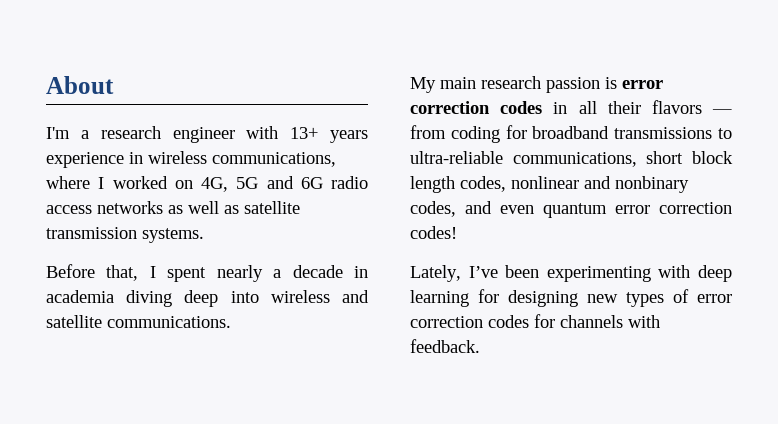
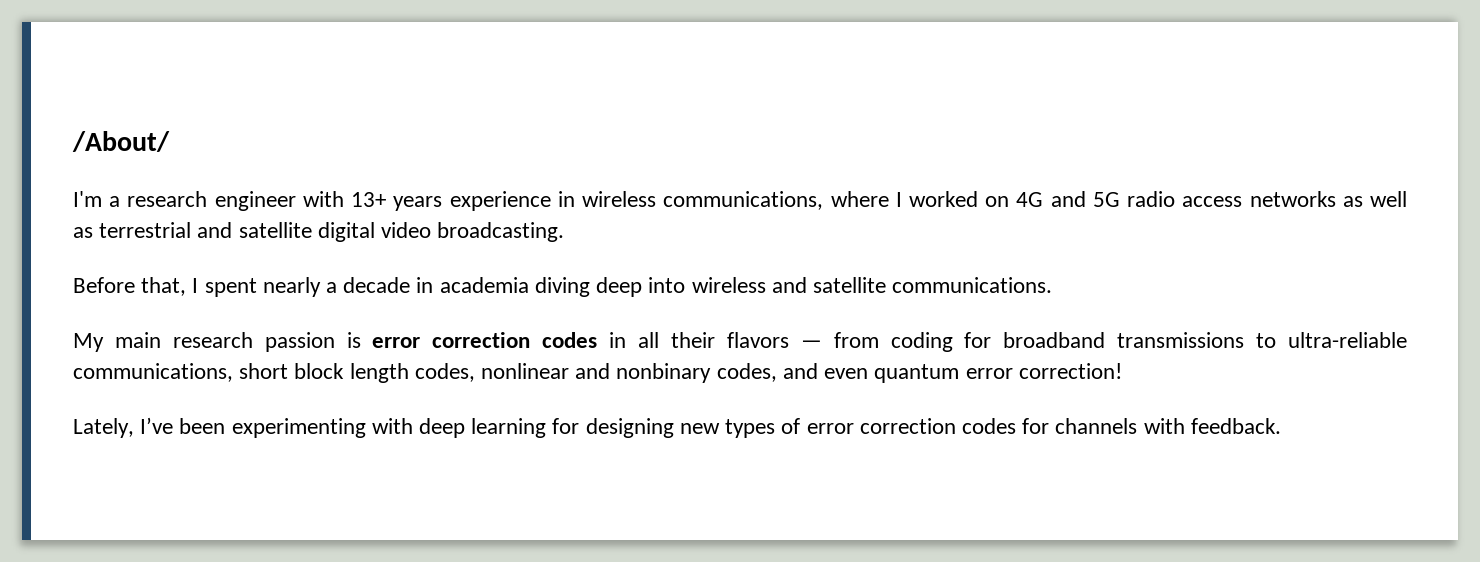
[46,76,114,94] About -> [72,131,170,152] /About/
[201,176,323,192] 4G, 5G and 6G -> [1016,191,1120,207] 4G and 5G
[244,201,300,214] [46,227,204,243] satellite transmission systems. -> [99,222,565,242] terrestrial and satellite digital video broadcasting.
[659,202,732,214] [410,226,457,239] correction codes! -> [1018,363,1122,379] correction!

